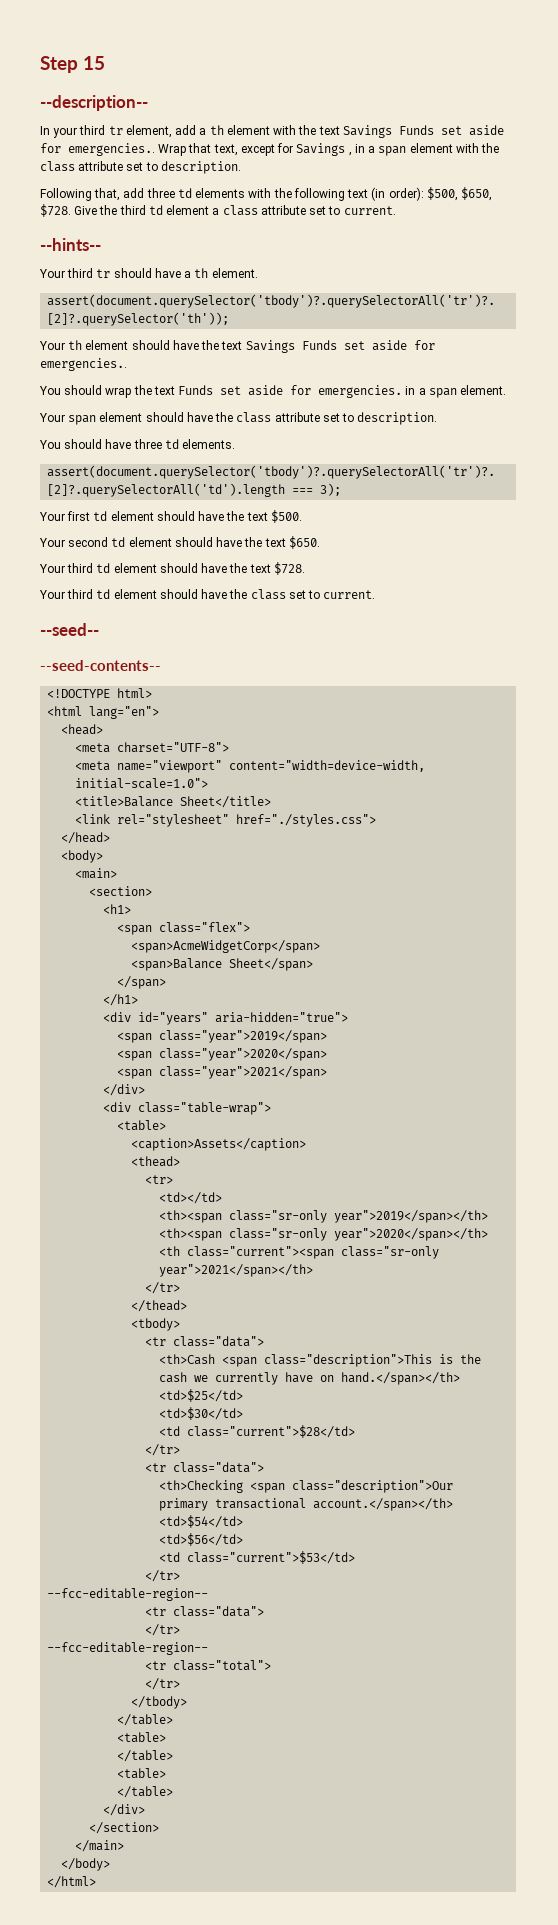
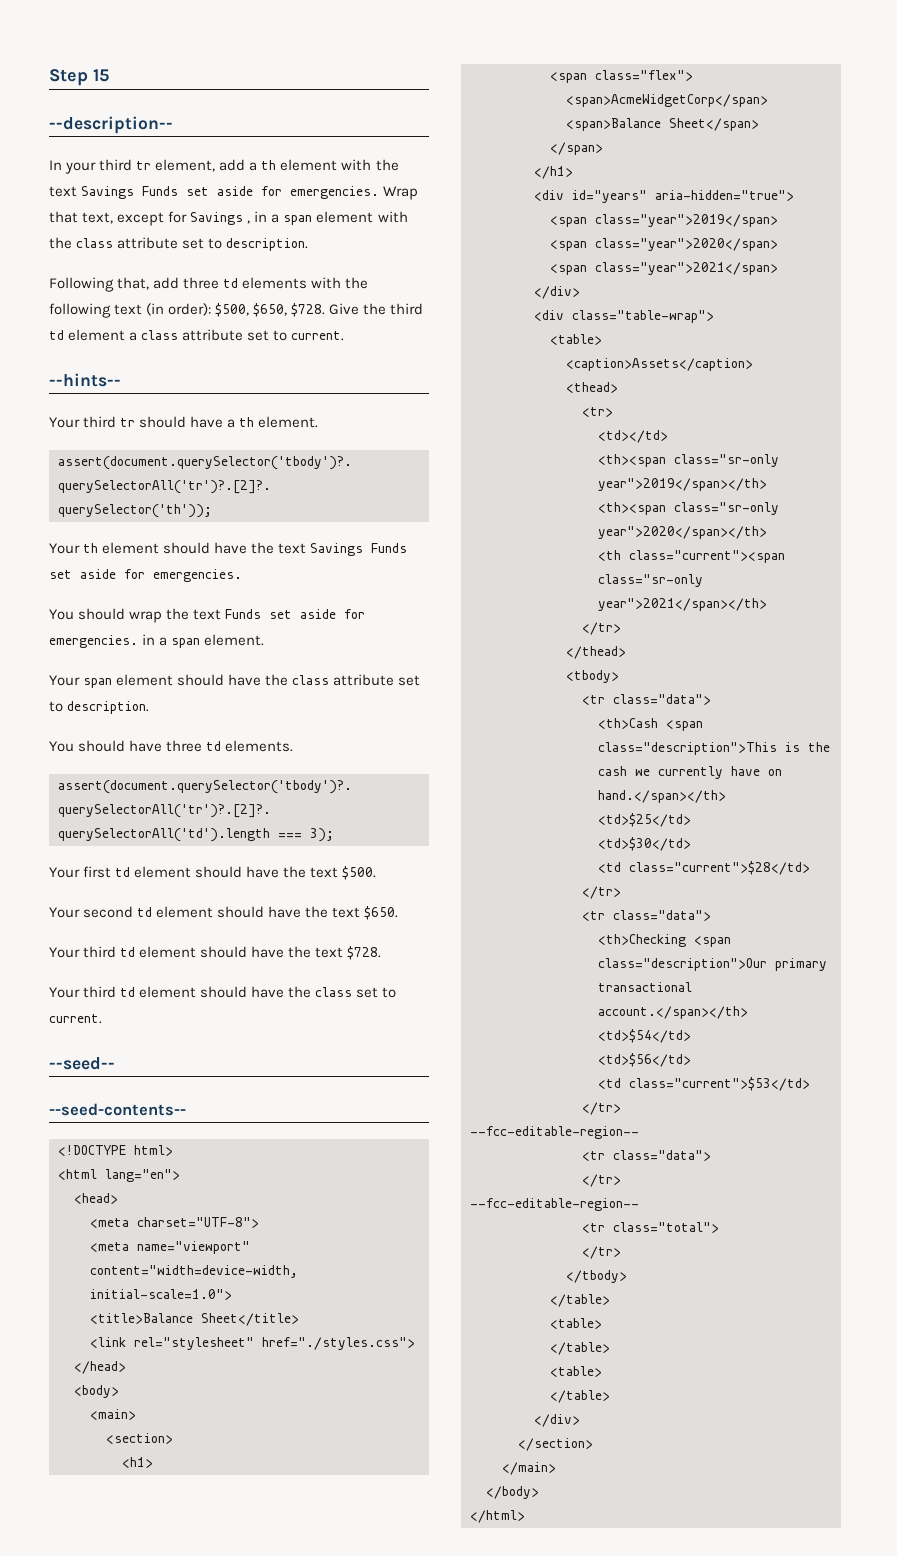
[68,143,155,156] emergencies.. -> [290,186,380,199] emergencies.
[40,358,127,371] emergencies.. -> [153,569,242,582] emergencies.

